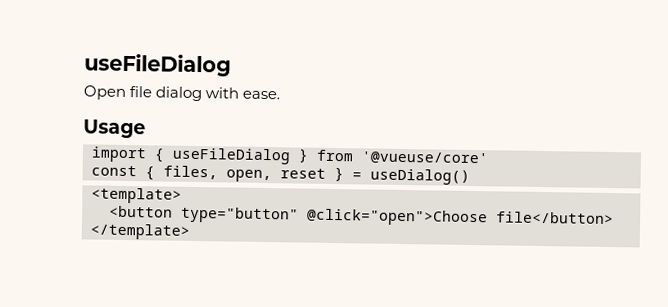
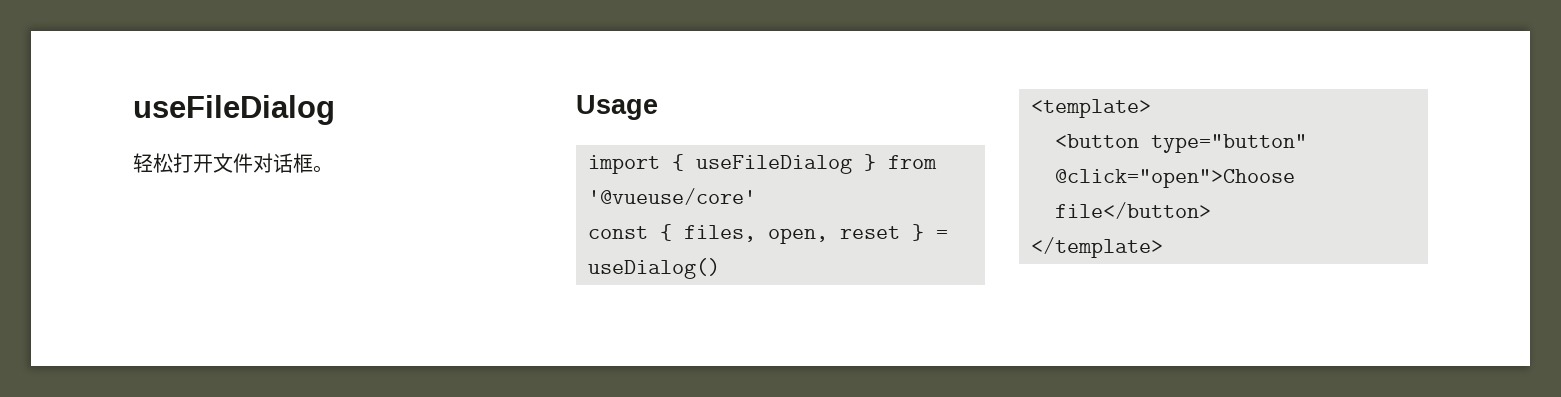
[83,85,281,102] Open file dialog with ease. -> [133,153,333,173] 轻松打开文件对话框。

